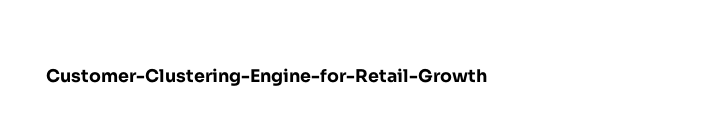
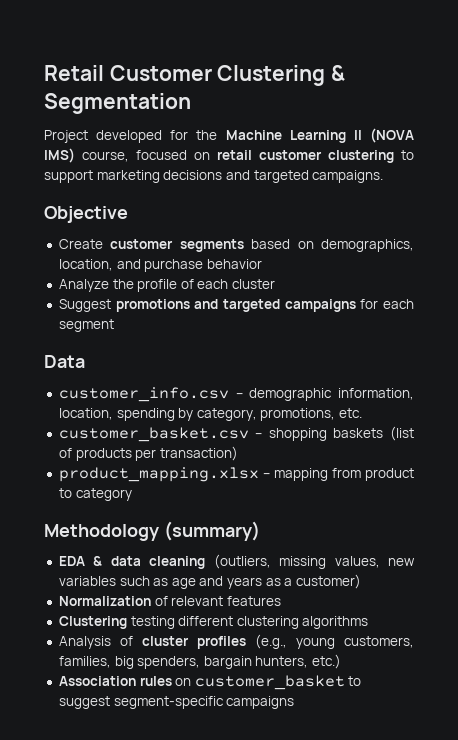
[46,68,487,86] Customer-Clustering-Engine-for-Retail-Growth -> [44,65,346,86] [44,93,191,114] [44,128,414,143] [44,148,414,163] [44,170,384,183] [44,206,128,223] [58,239,415,252] [58,259,262,272] [58,279,276,292] [58,299,414,312] [58,319,114,332] [44,355,85,368] [58,387,414,402] [58,408,363,421] [58,426,414,442] [58,446,238,461] [58,467,414,482] [58,488,132,501] [44,521,260,541] [58,554,415,569] [58,574,362,589] [58,596,281,606] [58,616,369,629] [58,634,414,649] [58,654,342,669] [58,675,362,690] [58,696,295,709] Retail Customer Clustering & Segmentation // Project developed for the Machine Learning II (NOVA IMS) course, focused on retail customer clustering to support marketing decisions and targeted campaigns. // Objective // Create customer segments based on demographics, location, and purchase behavior // Analyze the profile of each cluster // Suggest promotions and targeted campaigns for each segment // Data // customer_info.csv – demographic information, location, spending by category, promotions, etc. // customer_basket.csv – shopping baskets (list of products per transaction) // product_mapping.xlsx – mapping from product to category // Methodology (summary) // EDA & data cleaning (outliers, missing values, new variables such as age and years as a customer) // Normalization of relevant features // Clustering testing different clustering algorithms // Analysis of cluster profiles (e.g., young customers, families, big spenders, bargain hunters, etc.) // Association rules on customer_basket to suggest segment-specific campaigns

